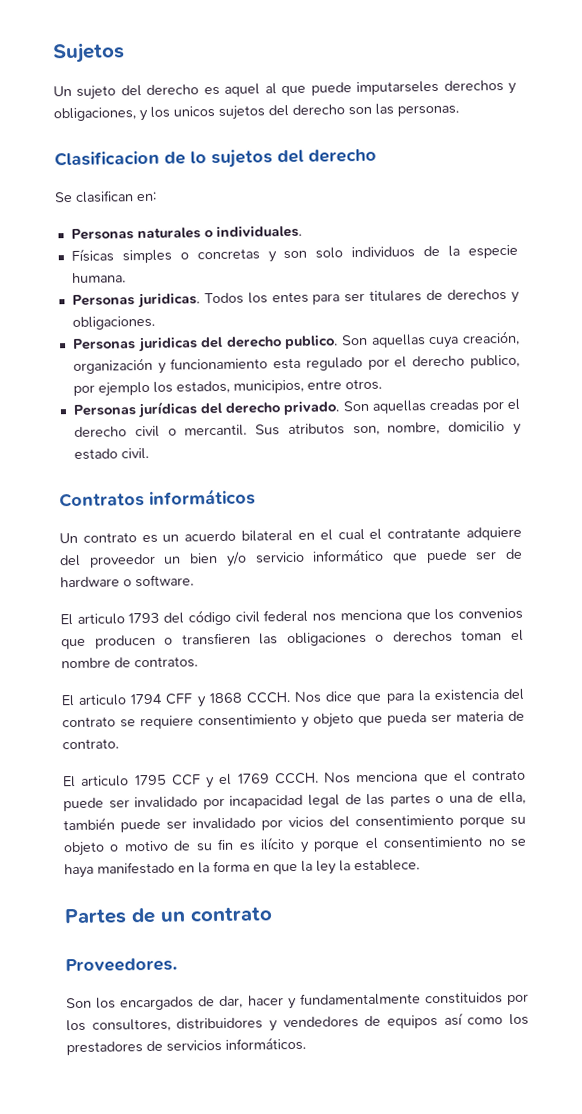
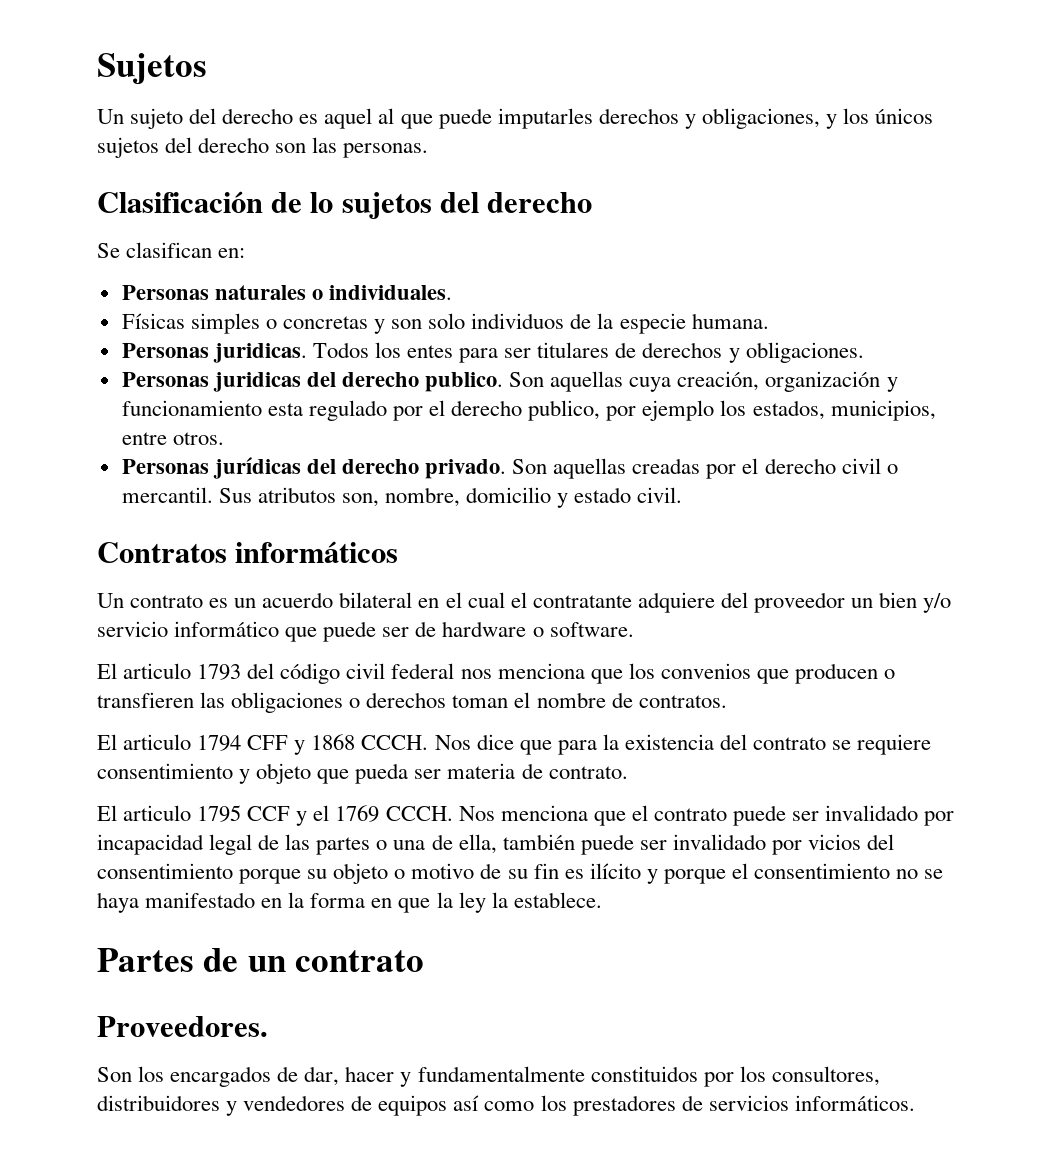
[356,80,440,96] imputarseles -> [497,108,593,129] imputarles
[173,106,215,118] unicos -> [875,108,934,124] únicos
[54,150,160,167] Clasificacion -> [97,191,263,213] Clasificación

